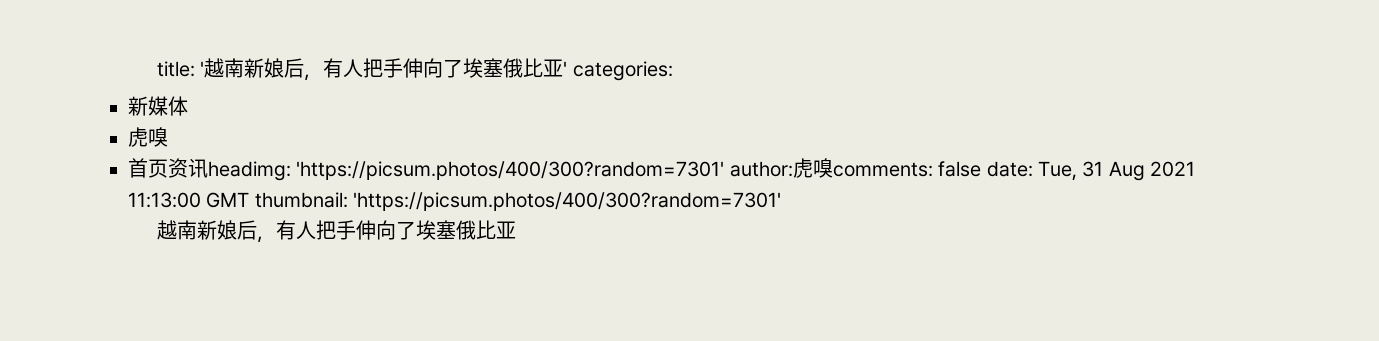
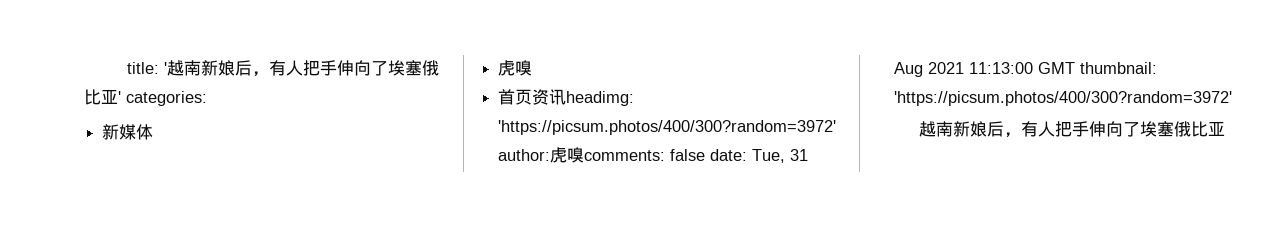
[296,161,725,180] 'https://picsum.photos/400/300?random=7301' -> [498,120,837,135] 'https://picsum.photos/400/300?random=3972'
[353,192,782,211] 'https://picsum.photos/400/300?random=7301' -> [894,91,1233,106] 'https://picsum.photos/400/300?random=3972'

